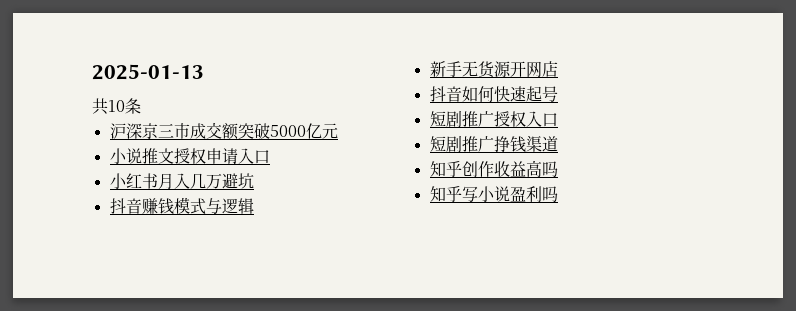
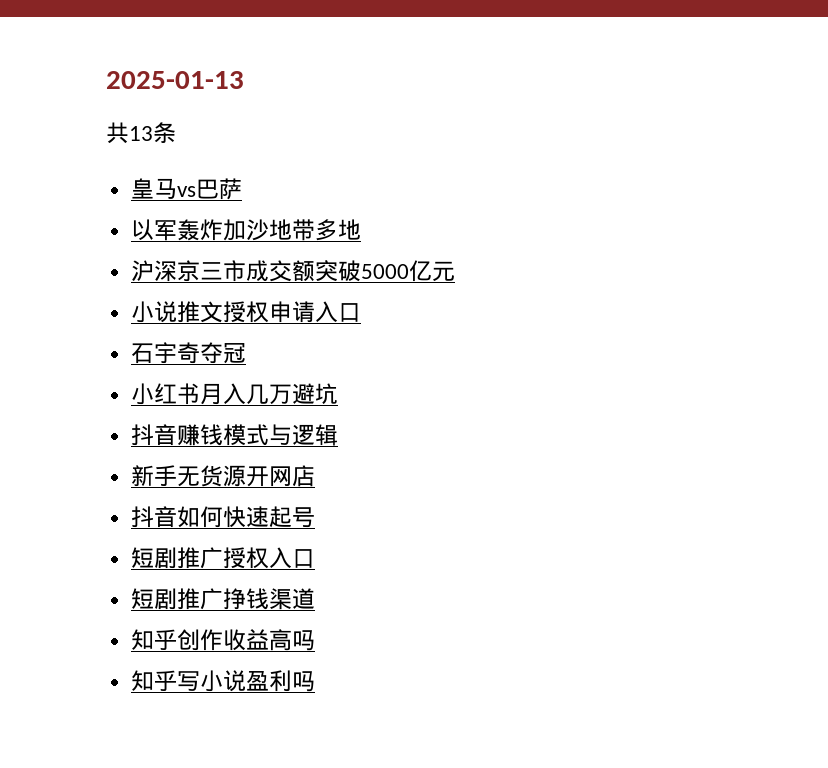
[108,100,125,112] 10 -> [129,126,153,141] 13
(141, 106) none -> [131,178,243,200] [131,219,362,241] // 皇马vs巴萨 // 以军轰炸加沙地带多地
(270, 157) none -> [131,342,247,364] // 石宇奇夺冠

